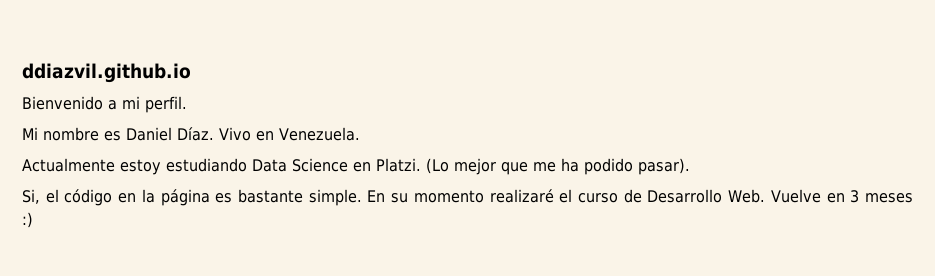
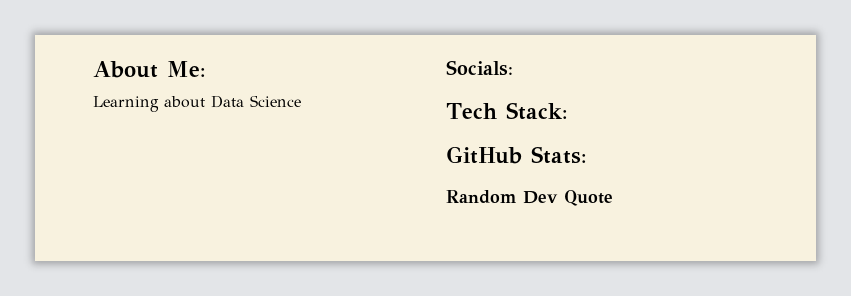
[22,63,191,83] [22,96,187,113] [22,127,360,141] [22,158,690,175] [22,189,914,206] [22,212,33,228] ddiazvil.github.io // Bienvenido a mi perfil. // Mi nombre es Daniel Díaz. Vivo en Venezuela. // Actualmente estoy estudiando Data Science en Platzi. (Lo mejor que me ha podido pasar). // Si, el código en la página es bastante simple. En su momento realizaré el curso de Desarrollo Web. Vuelve en 3 meses :) -> [93,61,206,78] [93,95,301,112] [446,60,513,76] [446,102,568,120] [446,146,587,164] [446,190,613,206] About Me: // Learning about Data Science // Socials: // Tech Stack: // GitHub Stats: // Random Dev Quote

